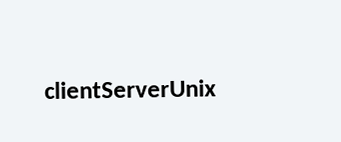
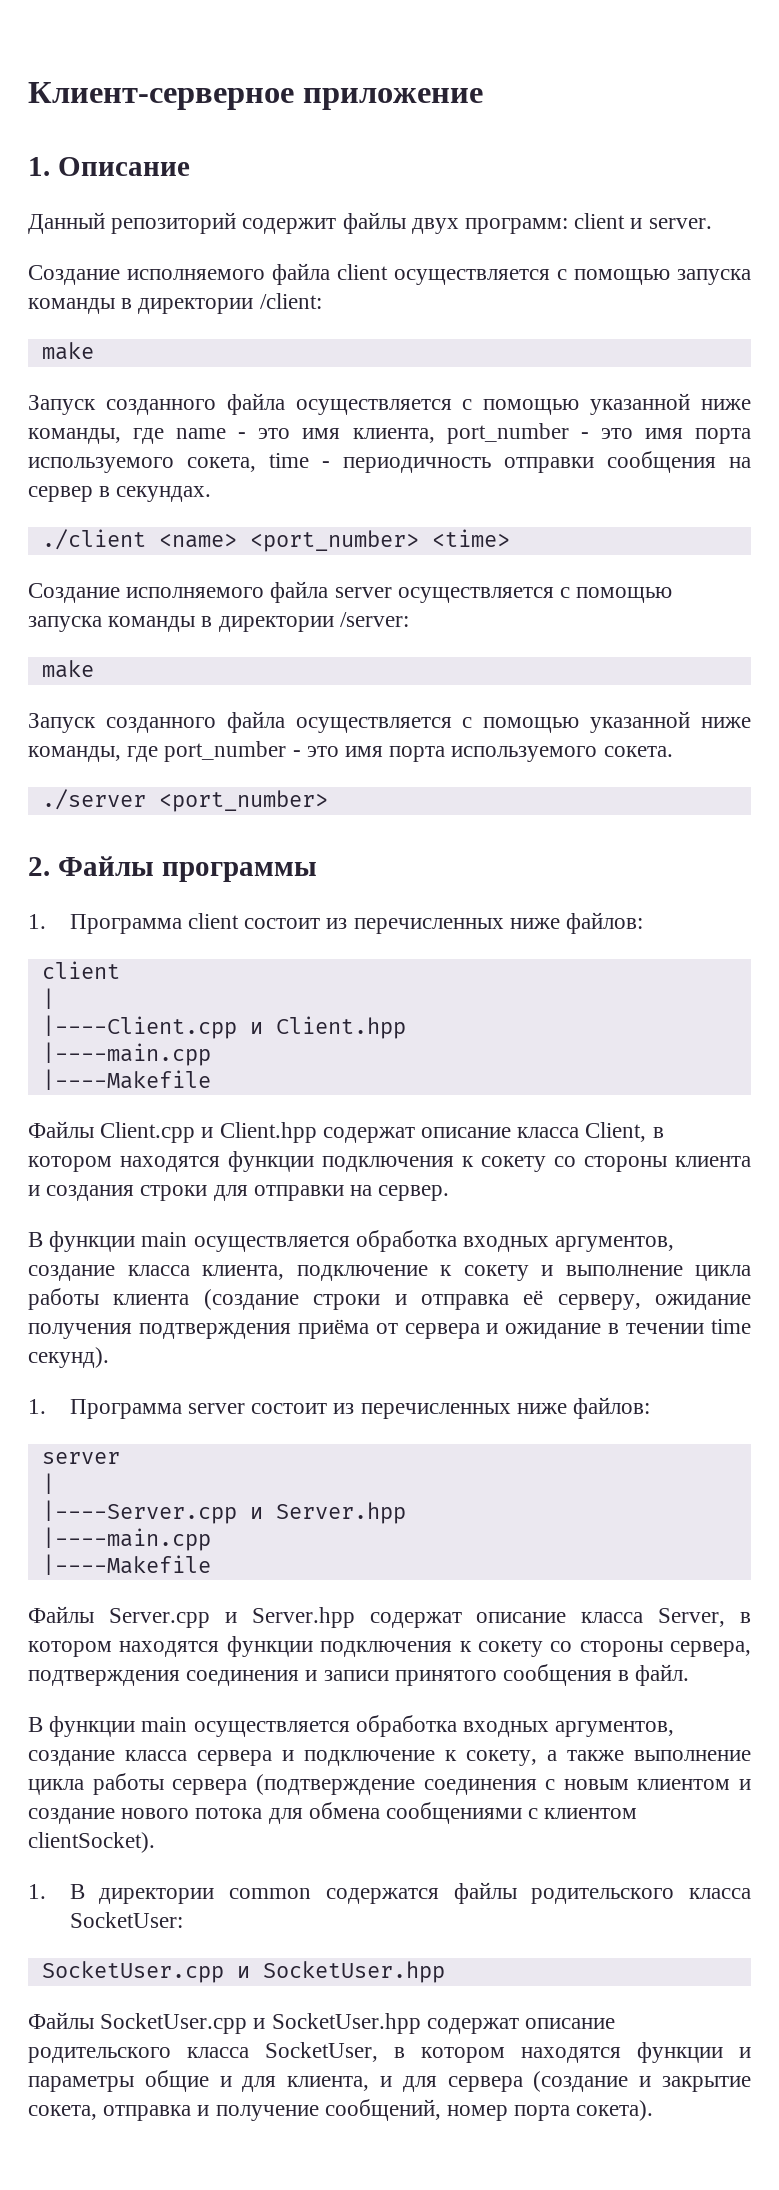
[44,79,217,100] clientServerUnix -> [28,82,483,110] [28,157,190,176] [28,212,712,234] [28,263,751,285] [28,293,322,314] [41,342,94,360] [28,393,751,415] [28,423,751,444] [28,451,751,473] [28,486,212,502] [41,529,510,552] [28,581,673,603] [28,612,409,632] [41,660,94,678] [28,711,751,733] [28,741,673,762] [41,789,328,812] [28,856,317,882] [28,912,643,934] [41,961,120,979] [41,988,55,1009] [41,1015,406,1039] [41,1042,211,1066] [41,1069,211,1090] [28,1121,664,1143] [28,1151,751,1172] [28,1185,450,1201] [28,1230,675,1252] [28,1265,751,1281] [28,1288,751,1310] [28,1319,751,1339] [28,1347,109,1368] [28,1397,650,1419] [41,1452,120,1464] [41,1473,55,1494] [41,1500,406,1524] [41,1527,211,1551] [41,1554,211,1575] [28,1606,751,1628] [28,1636,751,1657] [28,1664,690,1686] [28,1715,675,1737] [28,1750,751,1766] [28,1773,751,1795] [28,1802,638,1824] [28,1832,155,1853] [28,1882,751,1904] [69,1912,183,1928] [41,1961,445,1983] [28,2012,616,2034] [28,2042,751,2063] [28,2070,751,2092] [28,2099,654,2121] Клиент-серверное приложение // 1. Описание // Данный репозиторий содержит файлы двух программ: client и server. // Создание исполняемого файла client осуществляется с помощью запуска команды в директории /client: // make // Запуск созданного файла осуществляется с помощью указанной ниже команды, где name - это имя клиента, port_number - это имя порта используемого сокета, time - периодичность отправки сообщения на сервер в секундах. // ./client <name> <port_number> <time> // Создание исполняемого файла server осуществляется с помощью запуска команды в директории /server: // make // Запуск созданного файла осуществляется с помощью указанной ниже команды, где port_number - это имя порта используемого сокета. // ./server <port_number> // 2. Файлы программы // 1. Программа client состоит из перечисленных ниже файлов: // client // | // |----Client.cpp и Client.hpp // |----main.cpp // |----Makefile // Файлы Client.cpp и Client.hpp содержат описание класса Client, в котором находятся функции подключения к сокету со стороны клиента и создания строки для отправки на сервер. // В функции main осуществляется обработка входных аргументов, создание класса клиента, подключение к сокету и выполнение цикла работы клиента (создание строки и отправка её серверу, ожидание получения подтверждения приёма от сервера и ожидание в течении time секунд). // 1. Программа server состоит из перечисленных ниже файлов: // server // | // |----Server.cpp и Server.hpp // |----main.cpp // |----Makefile // Файлы Server.cpp и Server.hpp содержат описание класса Server, в котором находятся функции подключения к сокету со стороны сервера, подтверждения соединения и записи принятого сообщения в файл. // В функции main осуществляется обработка входных аргументов, создание класса сервера и подключение к сокету, а также выполнение цикла работы сервера (подтверждение соединения с новым клиентом и создание нового потока для обмена сообщениями с клиентом clientSocket). // 1. В директории common содержатся файлы родительского класса SocketUser: // SocketUser.cpp и SocketUser.hpp // Файлы SocketUser.cpp и SocketUser.hpp содержат описание родительского класса SocketUser, в котором находятся функции и параметры общие и для клиента, и для сервера (создание и закрытие сокета, отправка и получение сообщений, номер порта сокета).

